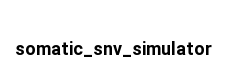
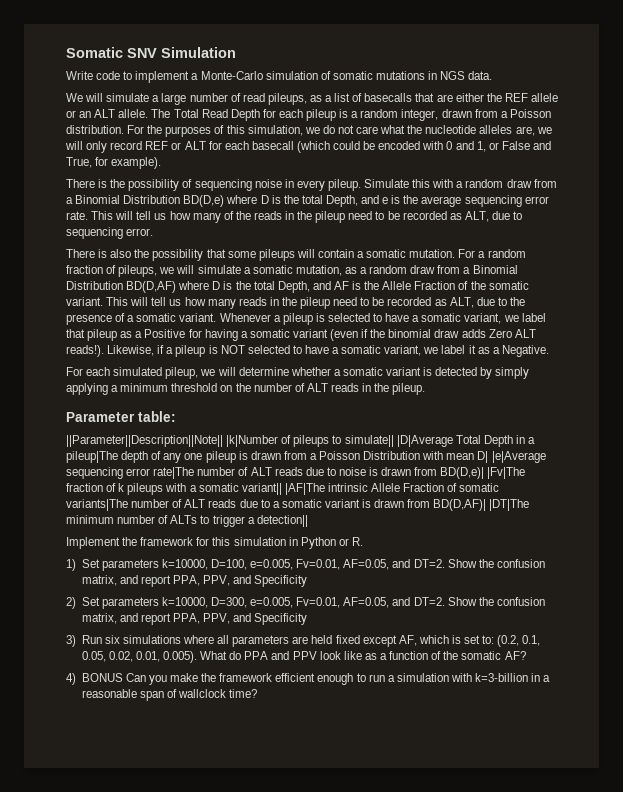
[15,41,212,57] somatic_snv_simulator -> [66,47,236,58] [66,71,493,83] [66,93,558,105] [66,109,551,121] [66,125,552,137] [65,141,551,153] [66,157,162,169] [66,179,557,191] [66,195,549,207] [66,211,523,223] [66,227,154,239] [66,249,526,261] [66,265,518,277] [66,281,529,293] [66,297,525,309] [66,313,546,325] [66,329,536,341] [66,345,549,357] [66,367,530,379] [66,383,426,395] [66,411,176,422] [66,435,536,447] [66,451,546,463] [66,467,526,479] [66,483,500,495] [66,499,530,511] [66,515,308,527] [66,537,363,549] [66,559,545,571] [81,575,308,587] [66,597,545,609] [81,613,308,625] [66,635,541,647] [81,651,526,663] [66,673,551,685] [81,689,258,701] Somatic SNV Simulation // Write code to implement a Monte-Carlo simulation of somatic mutations in NGS data. // We will simulate a large number of read pileups, as a list of basecalls that are either the REF allele or an ALT allele. The Total Read Depth for each pileup is a random integer, drawn from a Poisson distribution. For the purposes of this simulation, we do not care what the nucleotide alleles are, we will only record REF or ALT for each basecall (which could be encoded with 0 and 1, or False and True, for example). // There is the possibility of sequencing noise in every pileup. Simulate this with a random draw from a Binomial Distribution BD(D,e) where D is the total Depth, and e is the average sequencing error rate. This will tell us how many of the reads in the pileup need to be recorded as ALT, due to sequencing error. // There is also the possibility that some pileups will contain a somatic mutation. For a random fraction of pileups, we will simulate a somatic mutation, as a random draw from a Binomial Distribution BD(D,AF) where D is the total Depth, and AF is the Allele Fraction of the somatic variant. This will tell us how many reads in the pileup need to be recorded as ALT, due to the presence of a somatic variant. Whenever a pileup is selected to have a somatic variant, we label that pileup as a Positive for having a somatic variant (even if the binomial draw adds Zero ALT reads!). Likewise, if a pileup is NOT selected to have a somatic variant, we label it as a Negative. // For each simulated pileup, we will determine whether a somatic variant is detected by simply applying a minimum threshold on the number of ALT reads in the pileup. // Parameter table: // ||Parameter||Description||Note|| |k|Number of pileups to simulate|| |D|Average Total Depth in a pileup|The depth of any one pileup is drawn from a Poisson Distribution with mean D| |e|Average sequencing error rate|The number of ALT reads due to noise is drawn from BD(D,e)| |Fv|The fraction of k pileups with a somatic variant|| |AF|The intrinsic Allele Fraction of somatic variants|The number of ALT reads due to a somatic variant is drawn from BD(D,AF)| |DT|The minimum number of ALTs to trigger a detection|| // Implement the framework for this simulation in Python or R. // 1) Set parameters k=10000, D=100, e=0.005, Fv=0.01, AF=0.05, and DT=2. Show the confusion matrix, and report PPA, PPV, and Specificity // 2) Set parameters k=10000, D=300, e=0.005, Fv=0.01, AF=0.05, and DT=2. Show the confusion matrix, and report PPA, PPV, and Specificity // 3) Run six simulations where all parameters are held fixed except AF, which is set to: (0.2, 0.1, 0.05, 0.02, 0.01, 0.005). What do PPA and PPV look like as a function of the somatic AF? // 4) BONUS Can you make the framework efficient enough to run a simulation with k=3-billion in a reasonable span of wallclock time?

